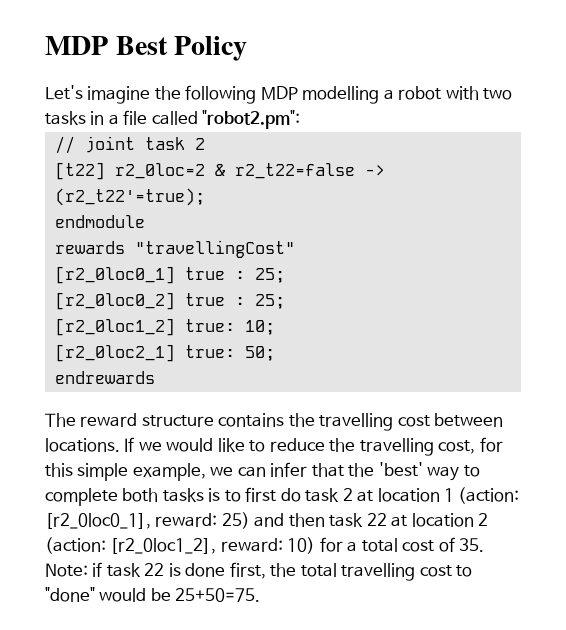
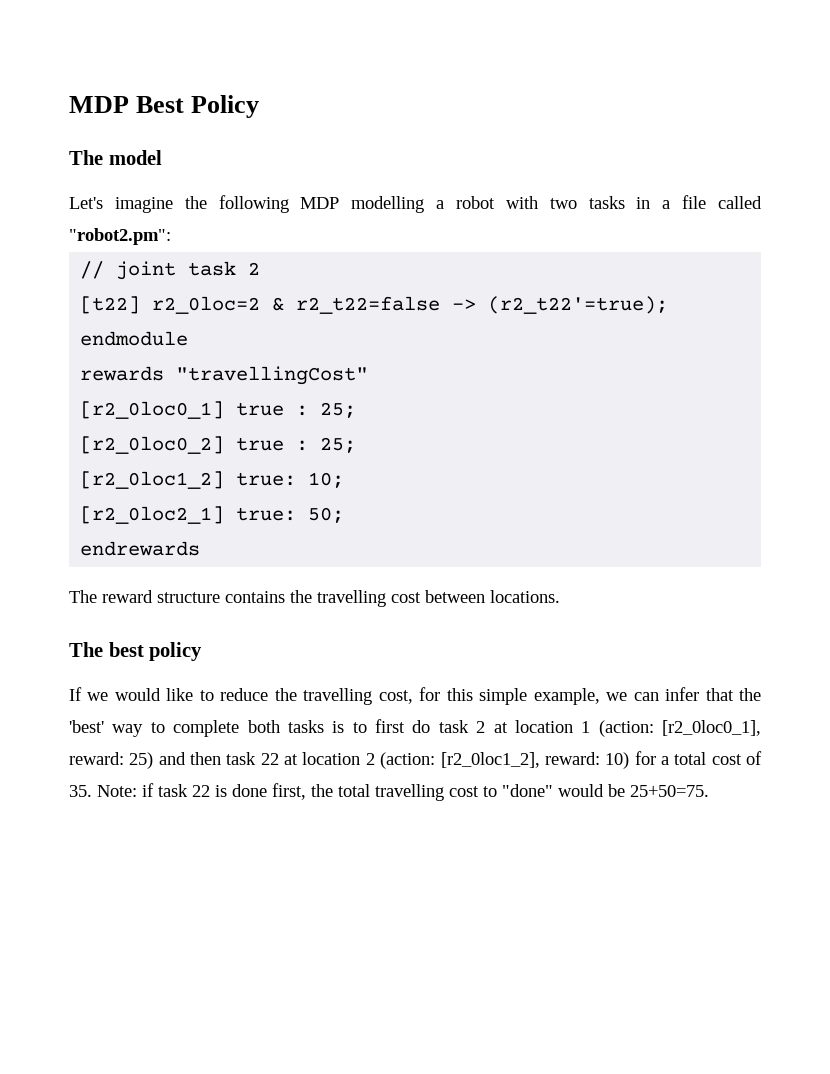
(248, 48) none -> [69,150,162,165] // The model
(120, 445) none -> [69,642,203,661] // The best policy //

